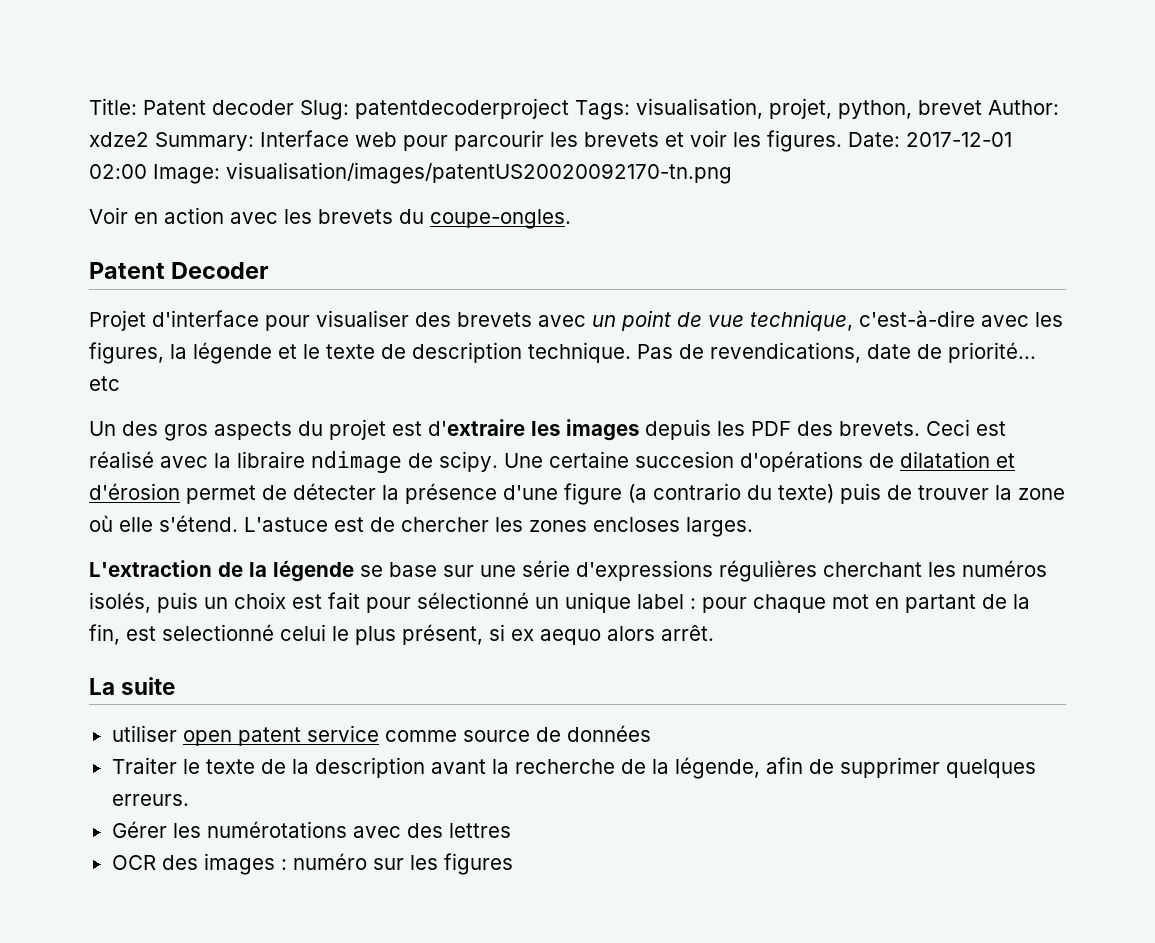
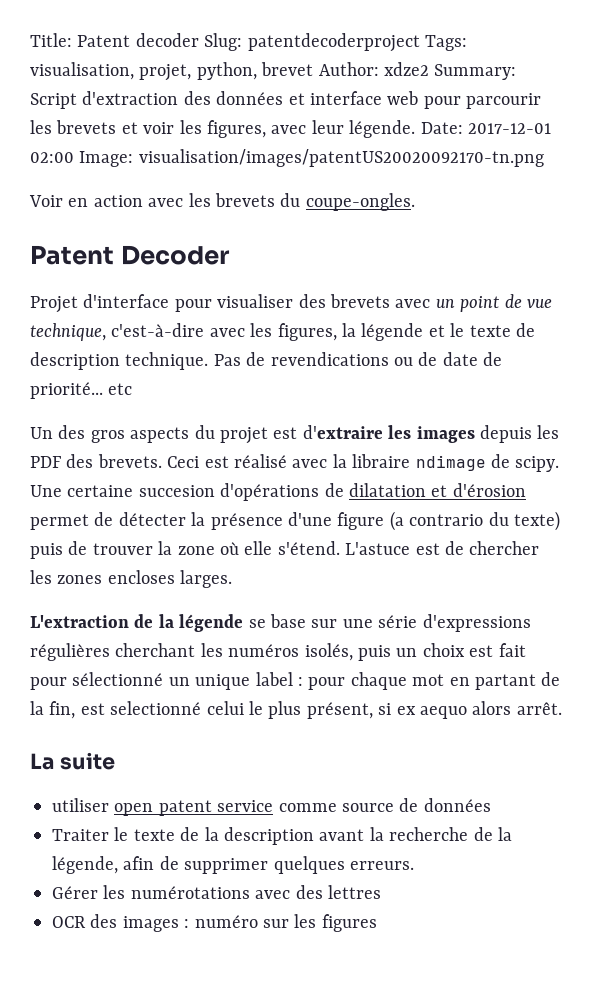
[260,130,349,147] Interface -> [30,91,382,109] Script d'extraction des données et interface
[767,130,842,152] figures. -> [207,120,416,138] figures, avec leur légende.
[710,342,861,363] revendications, -> [270,352,438,366] revendications ou de

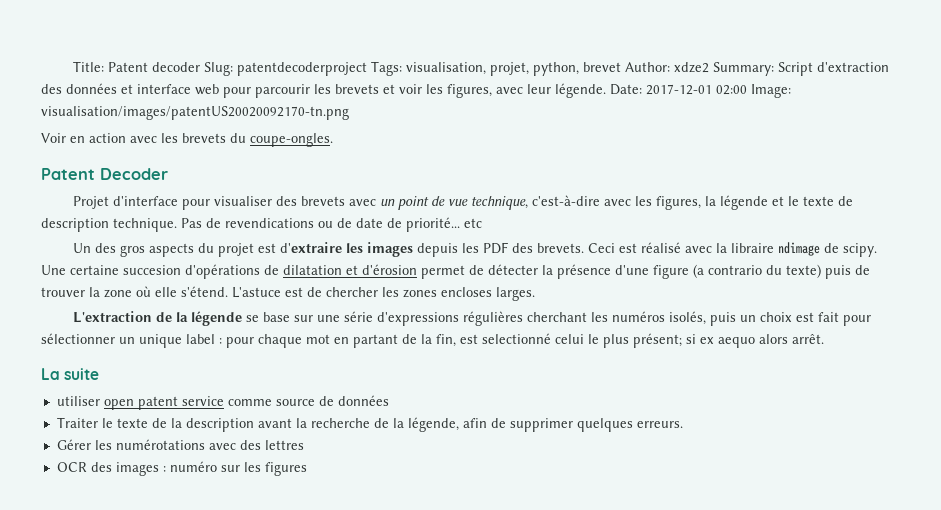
[72,672,164,686] sélectionné -> [41,333,115,344] sélectionner
[306,702,373,719] présent, -> [633,333,682,348] présent;

